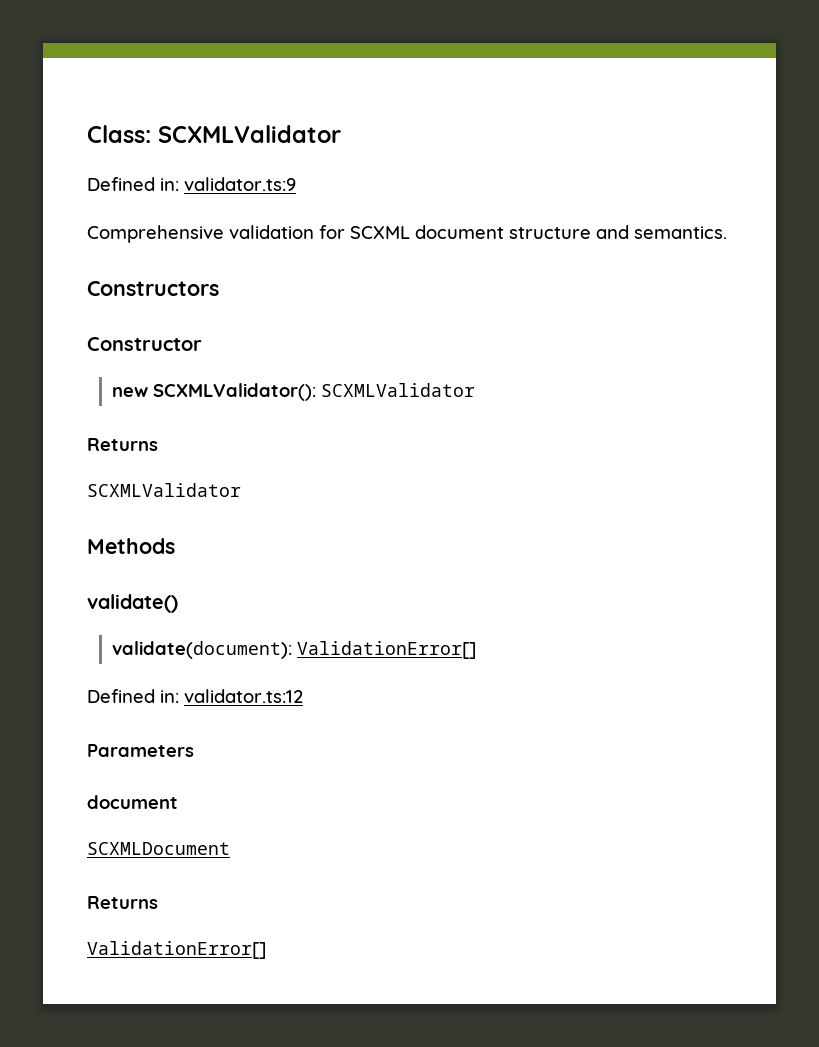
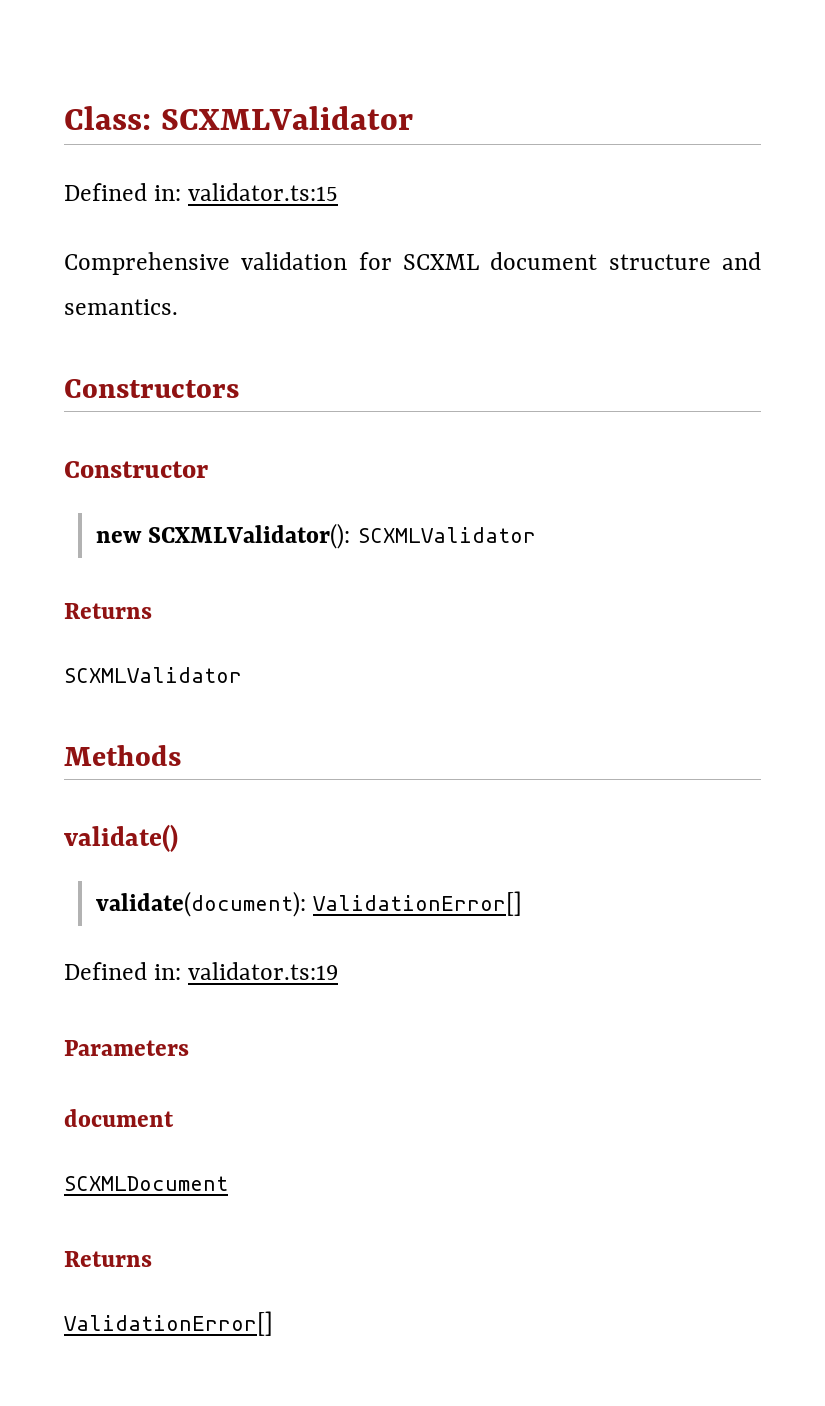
[184,177,296,191] validator.ts:9 -> [188,183,339,201] validator.ts:15
[184,689,303,703] validator.ts:12 -> [188,962,339,980] validator.ts:19

